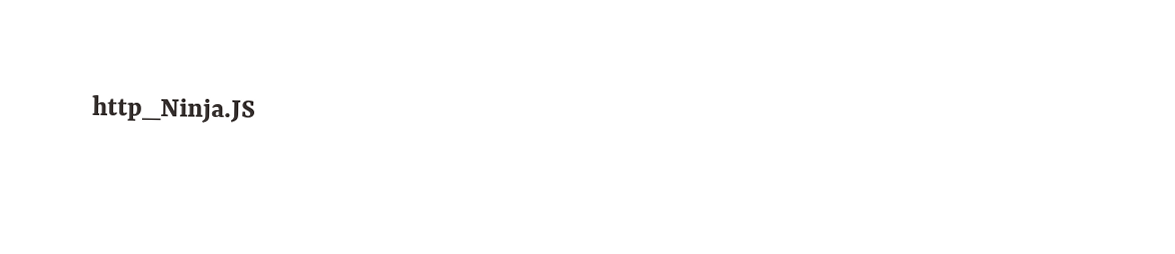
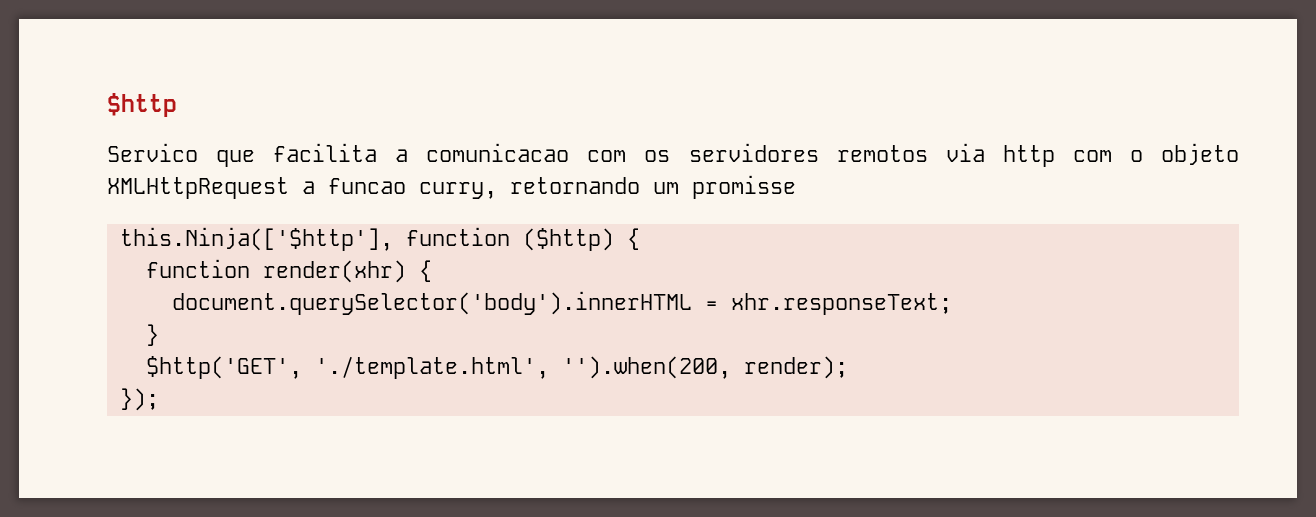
[92,95,256,124] http_Ninja.JS -> [107,93,177,117] [107,143,1240,167] [107,175,796,199] [119,227,640,251] [145,259,432,283] [171,291,952,315] [145,324,159,346] [145,356,848,379] [119,388,159,411] $http // Servico que facilita a comunicacao com os servidores remotos via http com o objeto XMLHttpRequest a funcao curry, retornando um promisse // this.Ninja(['$http'], function ($http) { // function render(xhr) { // document.querySelector('body').innerHTML = xhr.responseText; // } // $http('GET', './template.html', '').when(200, render); // });

